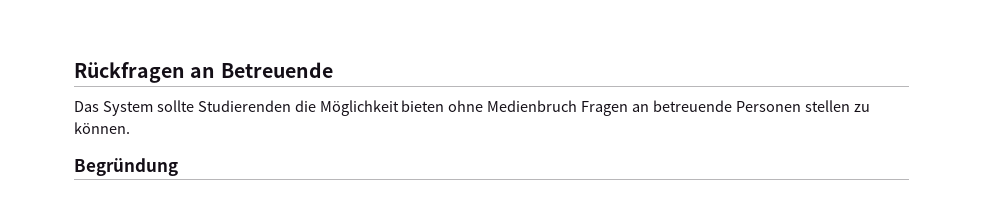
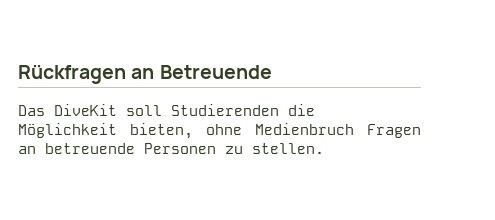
[102,100,194,116] System sollte -> [54,104,162,116] DiveKit soll
[401,100,445,112] bieten -> [130,123,193,139] bieten,
[804,100,870,112] [74,122,130,134] [74,158,178,176] stellen zu können. // Begründung -> [225,143,324,154] zu stellen.

